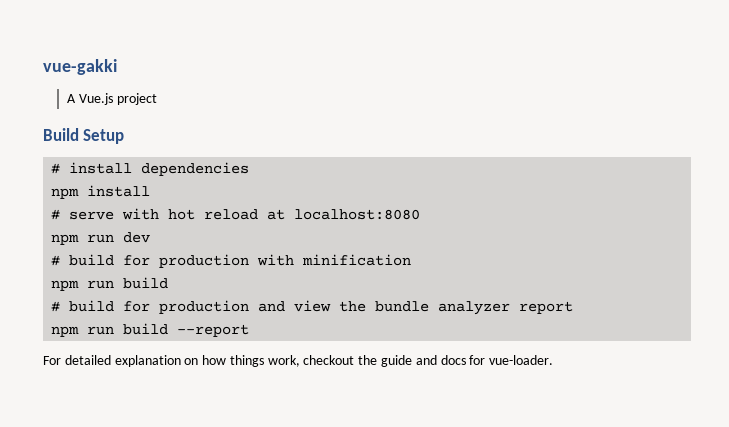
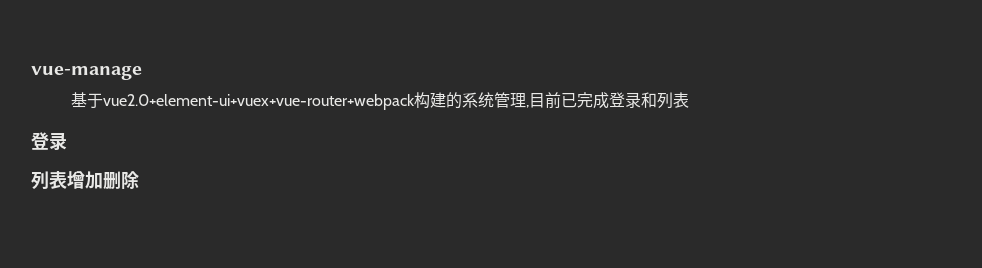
[43,59,117,75] [67,93,157,105] [43,128,125,144] [51,162,250,176] [51,185,151,199] [51,208,421,220] [51,232,151,245] [51,254,412,268] [51,277,169,291] [51,300,574,315] [51,323,250,337] [43,355,554,367] vue-gakki // A Vue.js project // Build Setup // # install dependencies // npm install // # serve with hot reload at localhost:8080 // npm run dev // # build for production with minification // npm run build // # build for production and view the bundle analyzer report // npm run build --report // For detailed explanation on how things work, checkout the guide and docs for vue-loader. -> [31,66,142,80] [70,92,689,110] [31,132,67,151] [31,171,139,190] vue-manage // 基于vue2.0+element-ui+vuex+vue-router+webpack构建的系统管理,目前已完成登录和列表 // 登录 // 列表增加删除

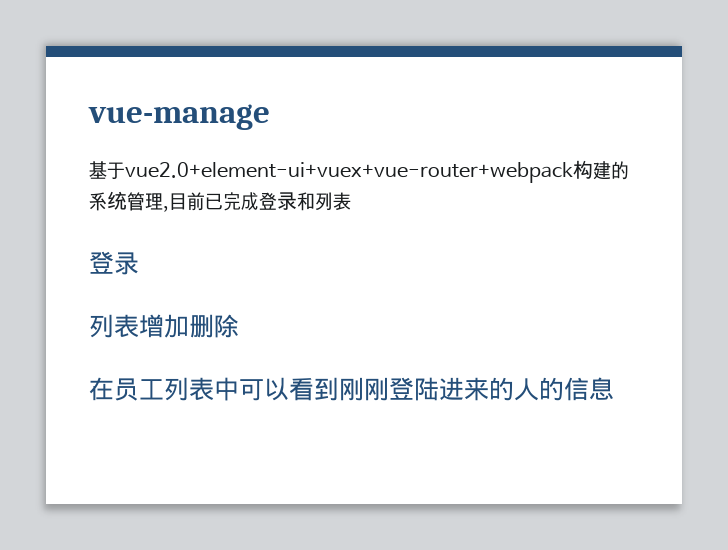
(139, 180) none -> [89,377,614,401] // 在员工列表中可以看到刚刚登陆进来的人的信息

